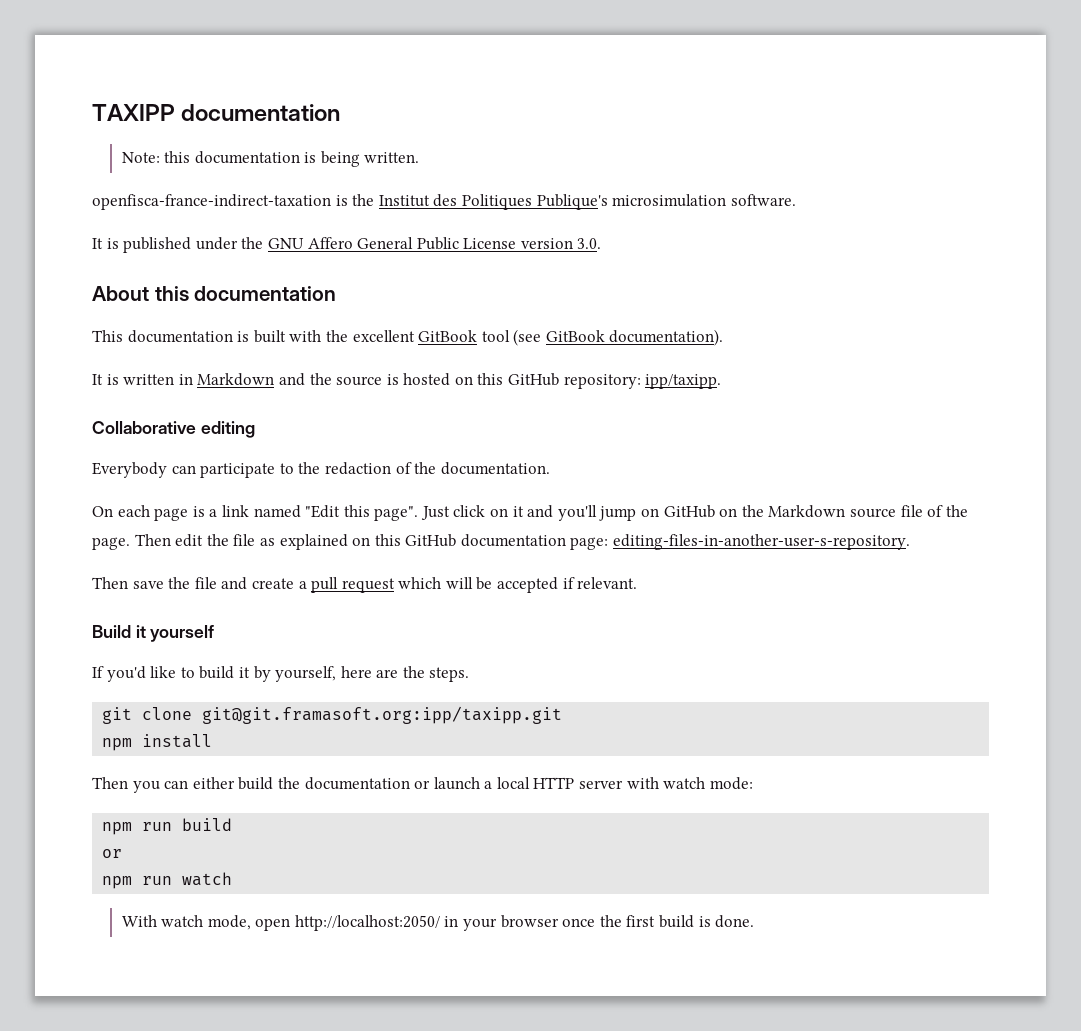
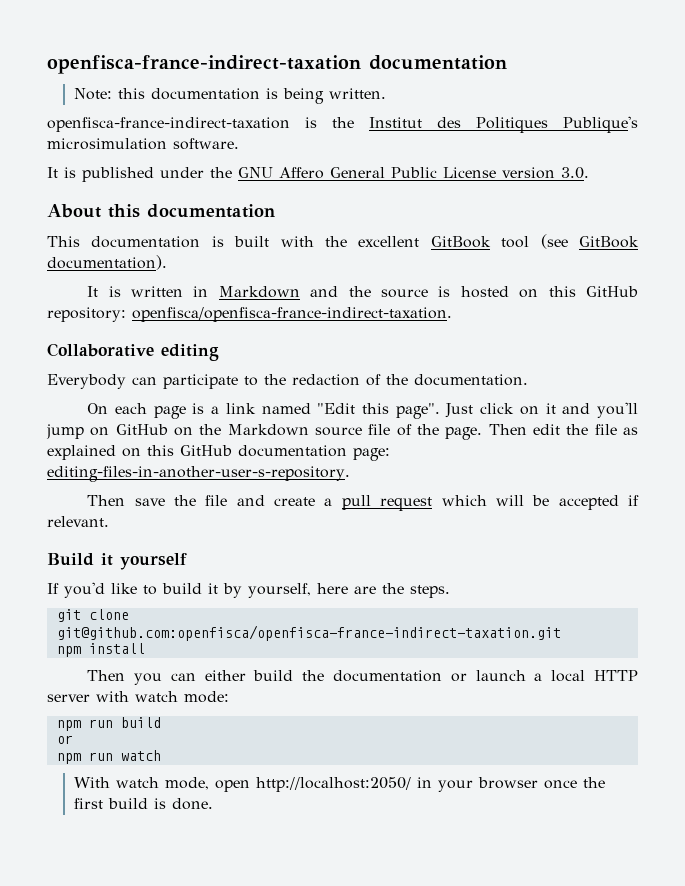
[92,104,175,121] TAXIPP -> [47,55,361,74] openfisca-france-indirect-taxation
[645,374,722,389] ipp/taxipp. -> [132,307,452,322] openfisca/openfisca-france-indirect-taxation.
[202,706,563,724] git@git.framasoft.org:ipp/taxipp.git -> [56,625,561,641] git@github.com:openfisca/openfisca-france-indirect-taxation.git

